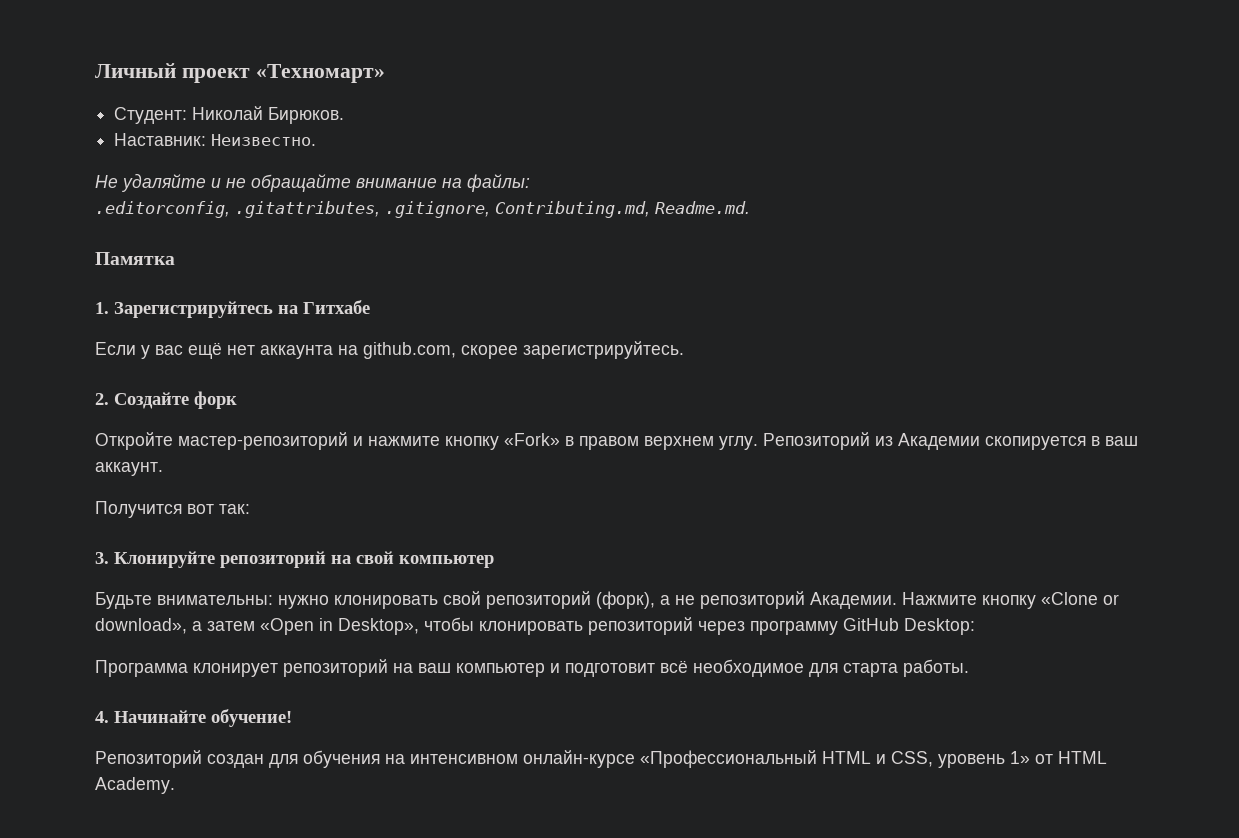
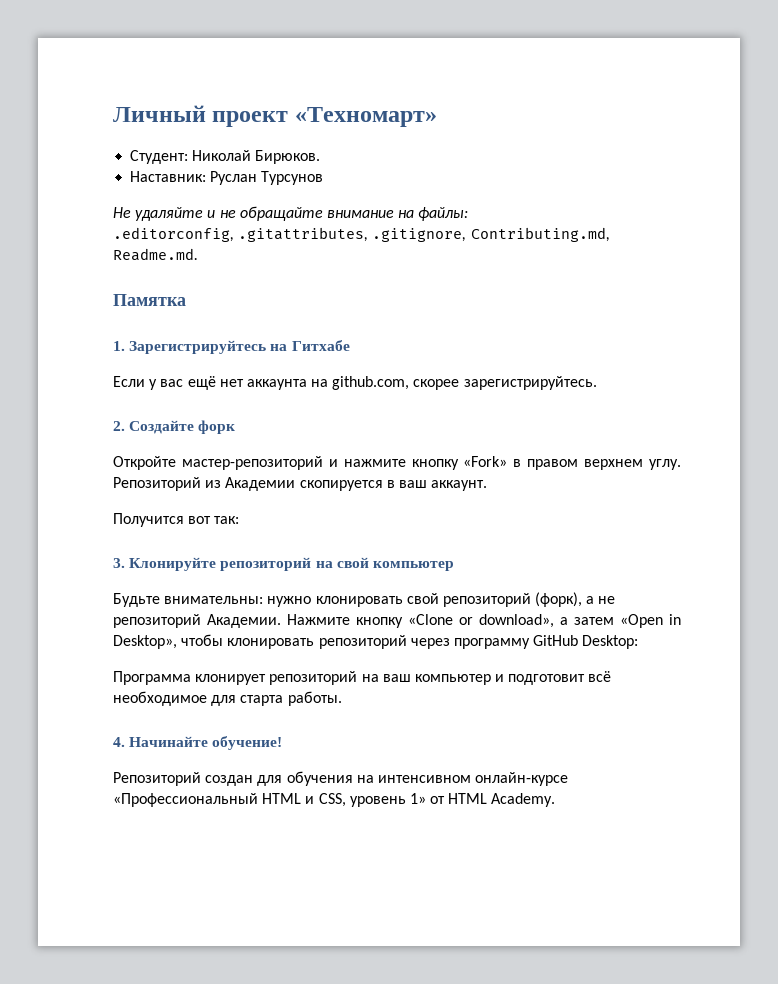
[211,134,317,146] Неизвестно. -> [210,171,324,185] Руслан Турсунов

